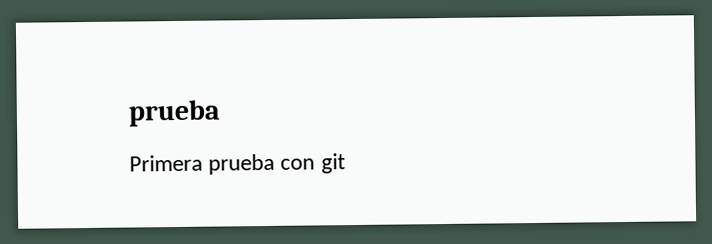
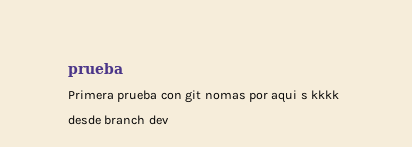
(346, 163) none -> [204,90,339,103] [68,115,169,125] nomas por aqui s kkkk // desde branch dev

